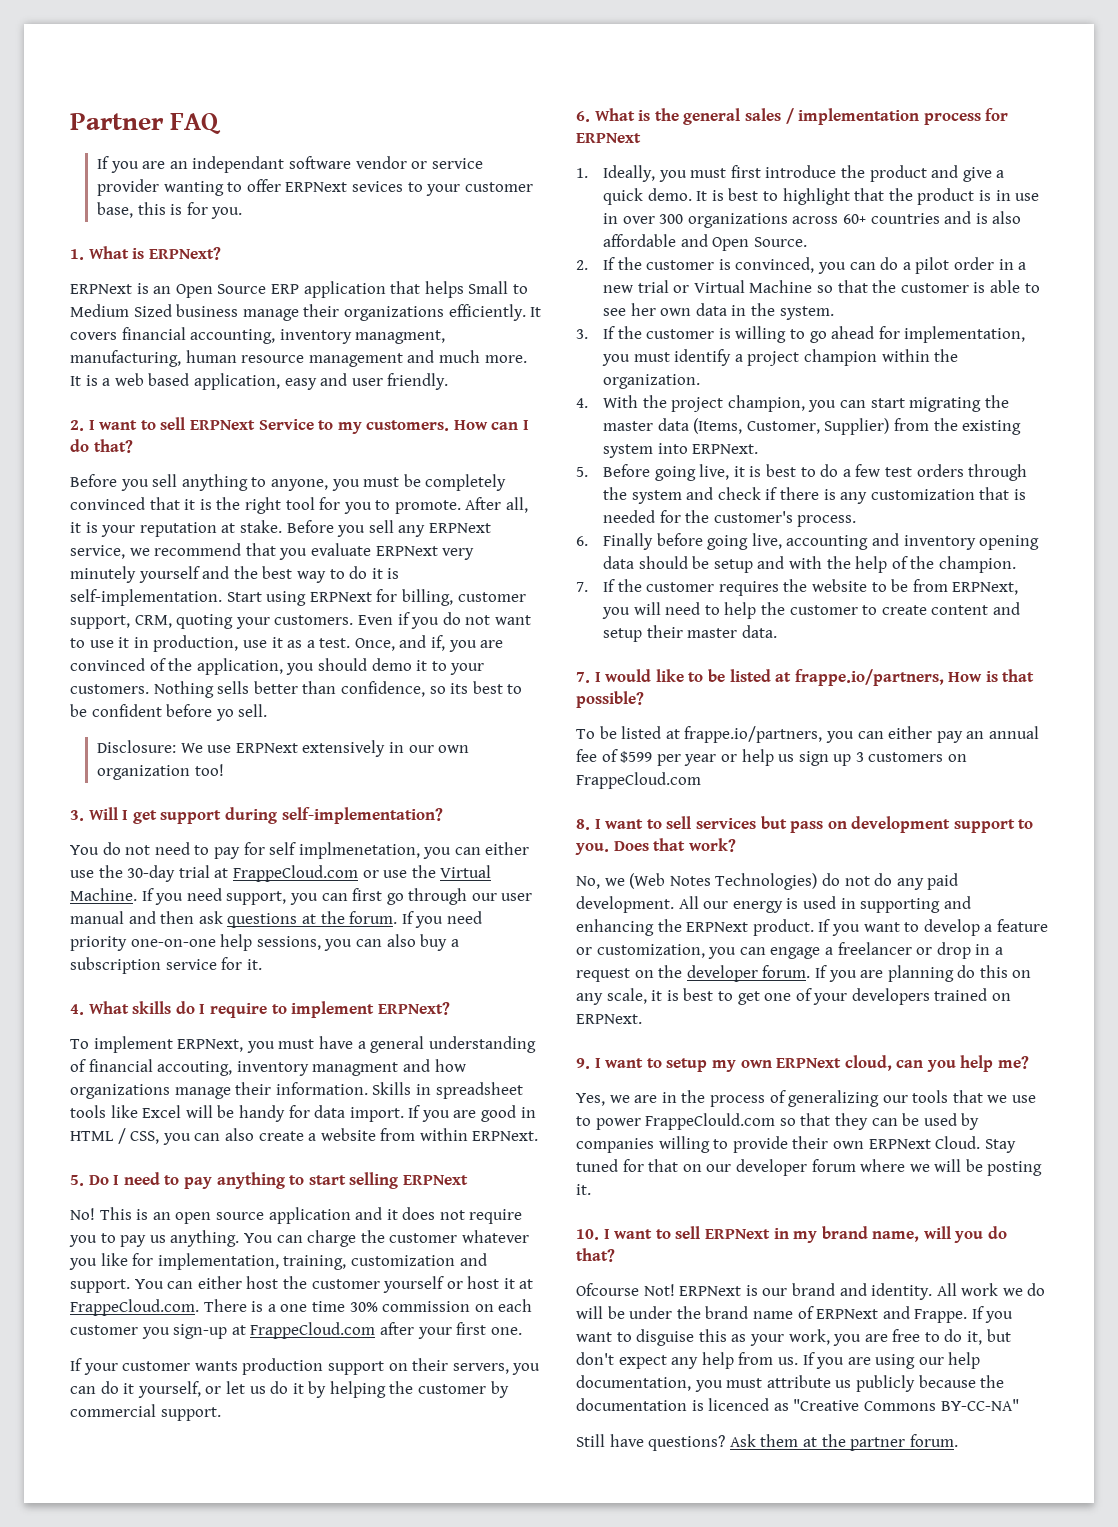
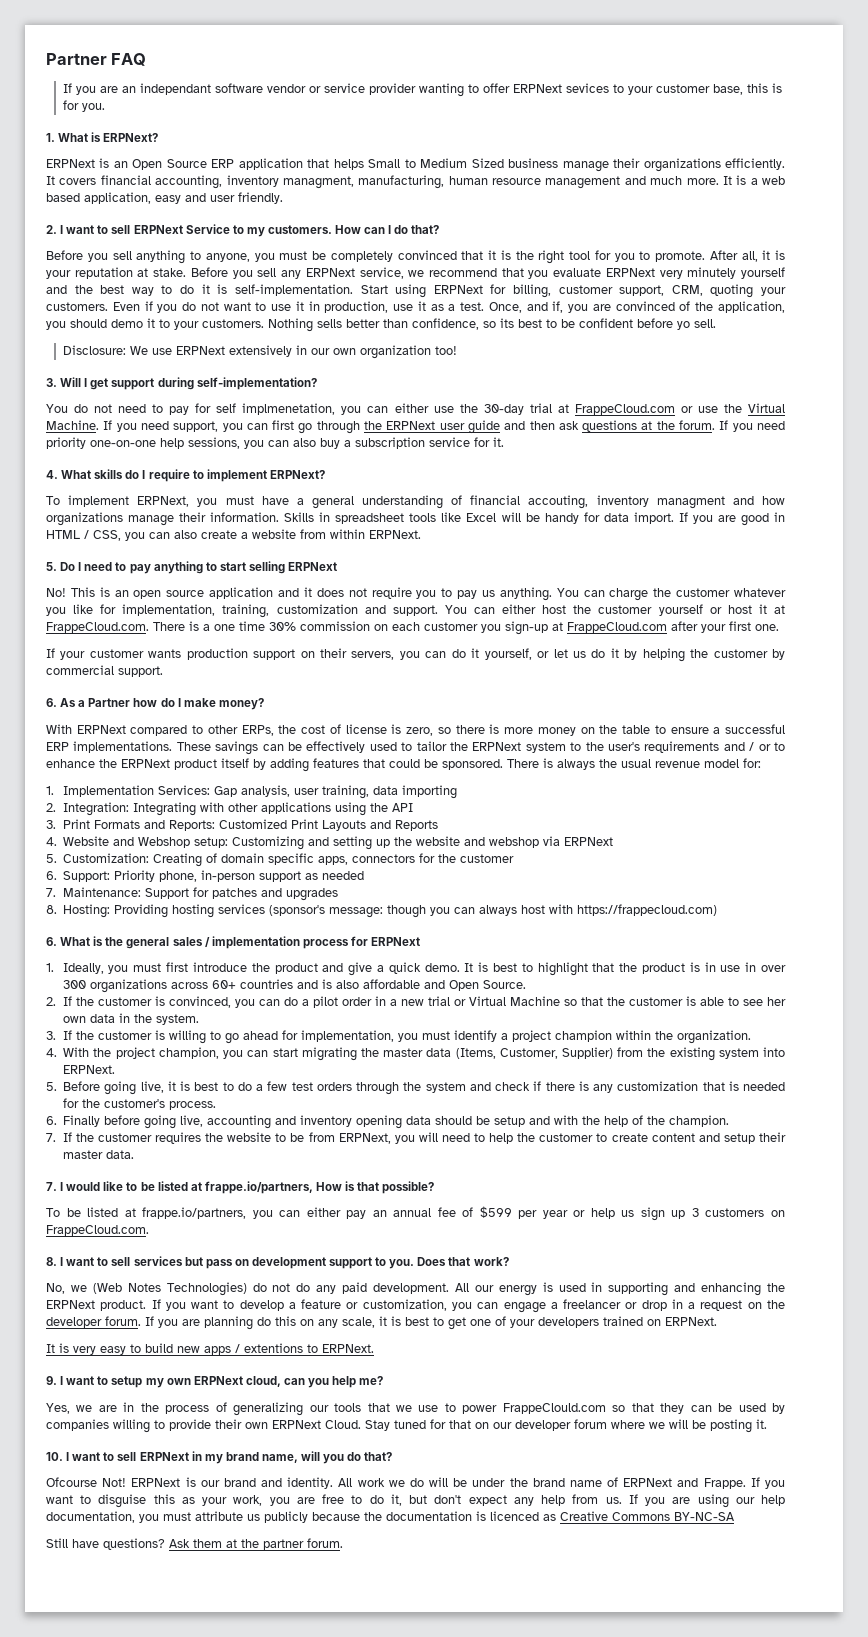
[471,893,533,901] [70,911,124,924] our user manual -> [364,420,500,434] the ERPNext user guide
(221, 1414) none -> [46,698,264,710] [46,724,786,736] [46,741,785,755] [46,758,761,772] [46,785,457,799] [46,802,413,816] [46,819,438,831] [46,836,614,850] [46,853,515,867] [46,870,365,882] [46,887,338,901] [46,904,718,918] // 6. As a Partner how do I make money? // With ERPNext compared to other ERPs, the cost of license is zero, so there is more money on the table to ensure a successful ERP implementations. These savings can be effectively used to tailor the ERPNext system to the user's requirements and / or to enhance the ERPNext product itself by adding features that could be sponsored. There is always the usual revenue model for: // 1. Implementation Services: Gap analysis, user training, data importing // 2. Integration: Integrating with other applications using the API // 3. Print Formats and Reports: Customized Print Layouts and Reports // 4. Website and Webshop setup: Customizing and setting up the website and webshop via ERPNext // 5. Customization: Creating of domain specific apps, connectors for the customer // 6. Support: Priority phone, in-person support as needed // 7. Maintenance: Support for patches and upgrades // 8. Hosting: Providing hosting services (sponsor's message: though you can always host with https://frappecloud.com)
[576,772,701,789] FrappeCloud.com -> [46,1225,149,1236] FrappeCloud.com.
(642, 1019) none -> [46,1343,374,1355] // It is very easy to build new apps / extentions to ERPNext.
[793,1399,1019,1411] "Creative Commons BY-CC-NA" -> [560,1511,735,1521] Creative Commons BY-NC-SA

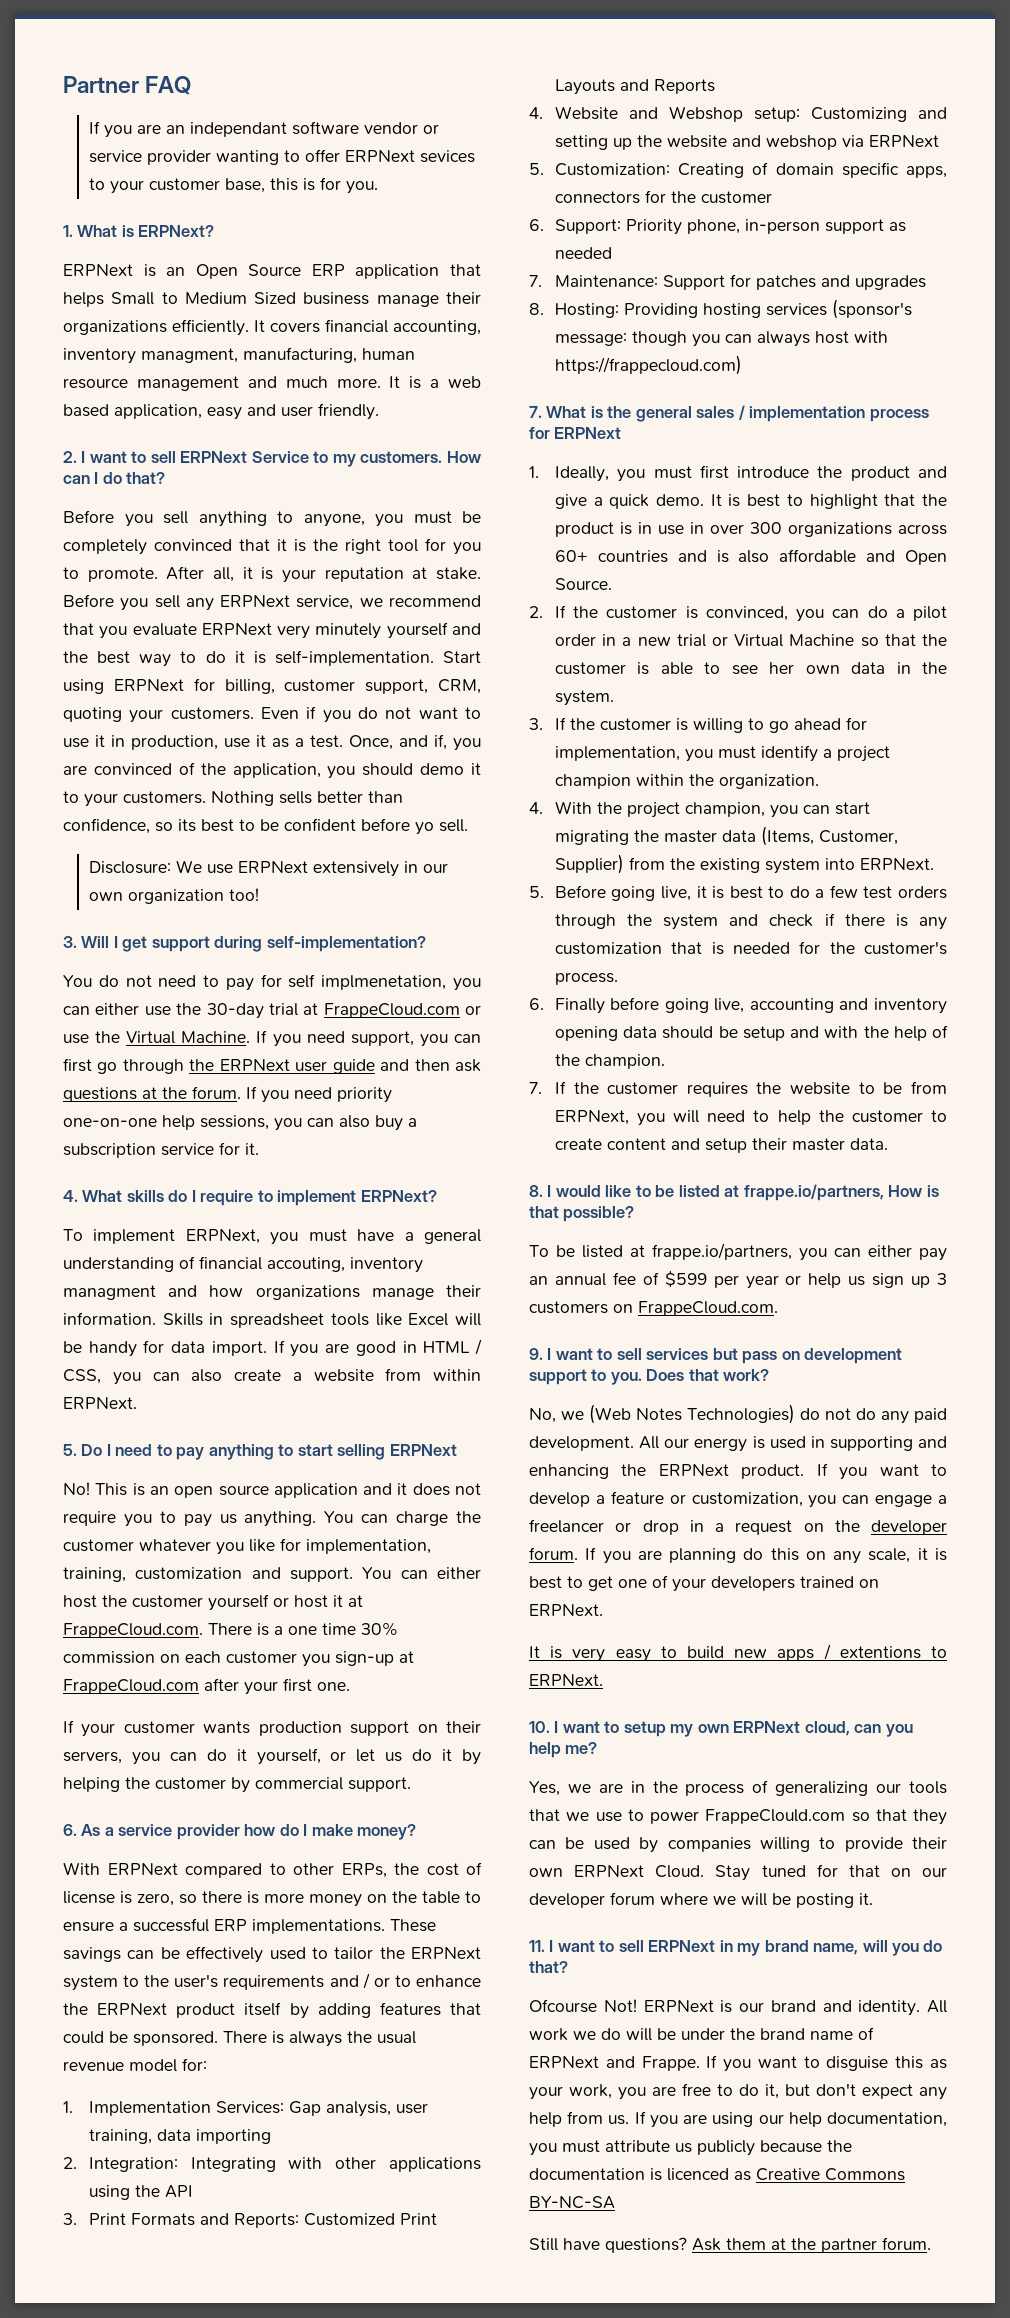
[88,698,131,707] Partner -> [118,1824,240,1840] service provider
[46,937,57,946] 6. -> [529,406,542,418] 7.
[46,1182,57,1191] 7. -> [529,1185,543,1197] 8.
[46,1257,57,1266] 8. -> [529,1348,543,1360] 9.
[46,1376,57,1385] 9. -> [529,1721,550,1733] 10.
[46,1452,63,1461] 10. -> [529,1940,545,1952] 11.

